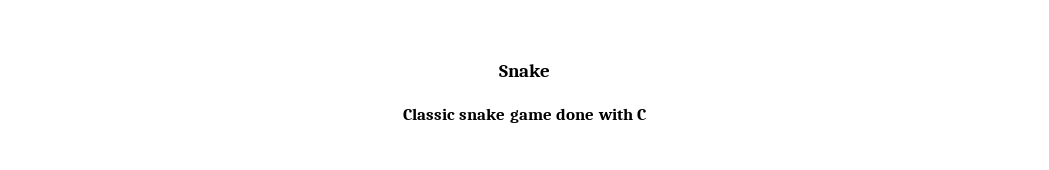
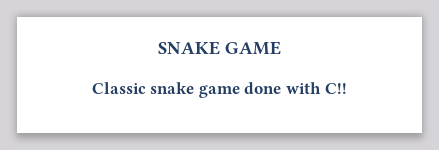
[499,64,550,77] Snake -> [158,41,281,55] SNAKE GAME
[637,109,648,120] C -> [325,83,348,94] C!!

